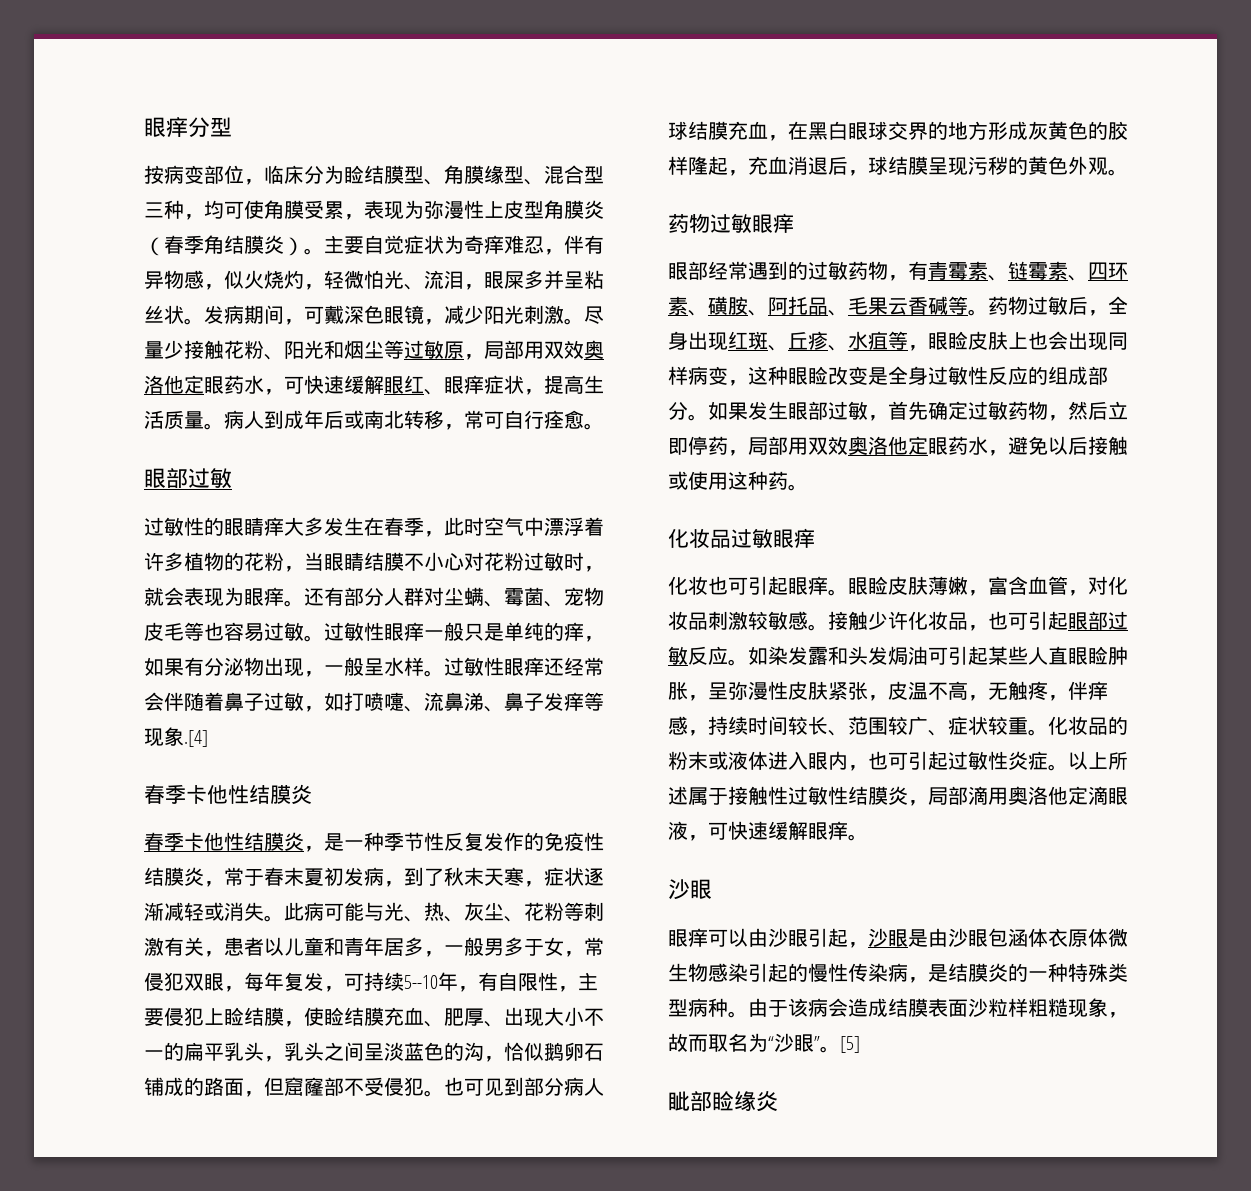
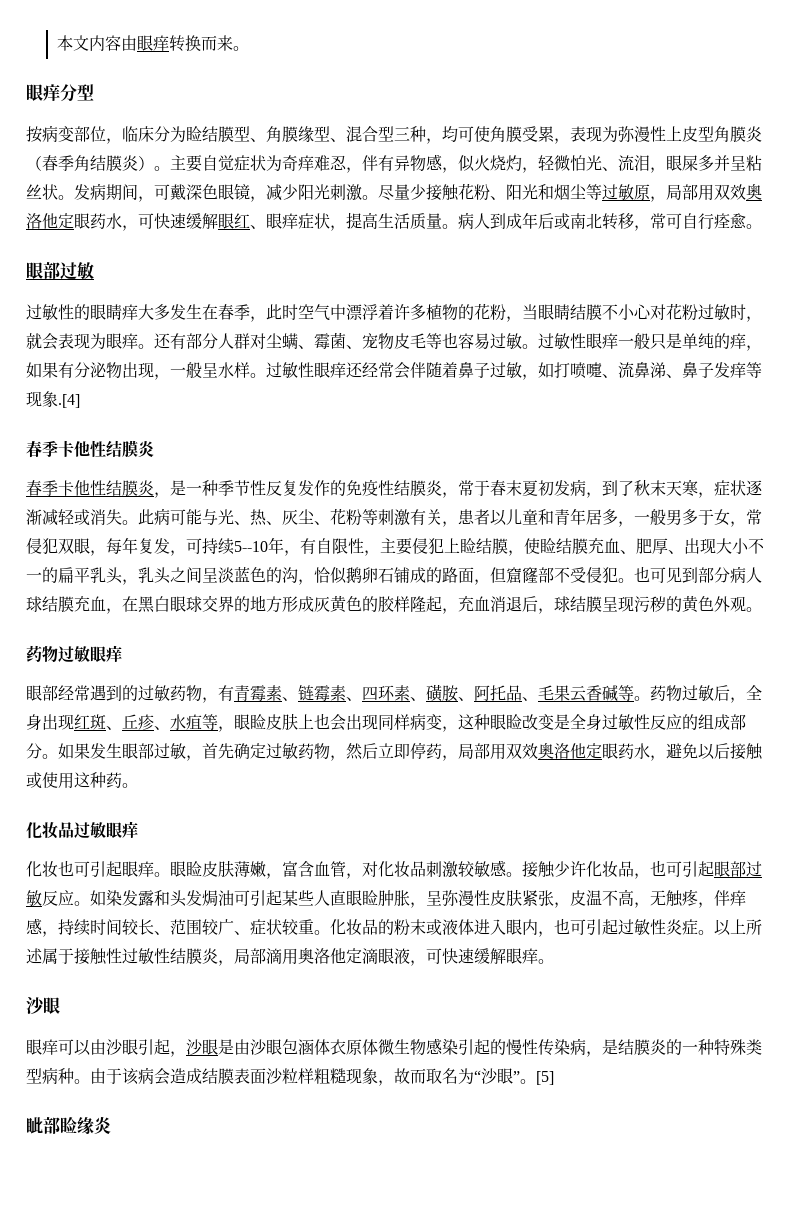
(144, 127) none -> [57,35,250,52] 本文内容由眼痒转换而来。 //

